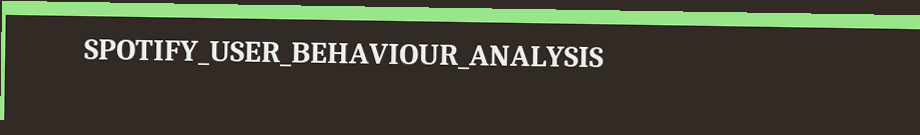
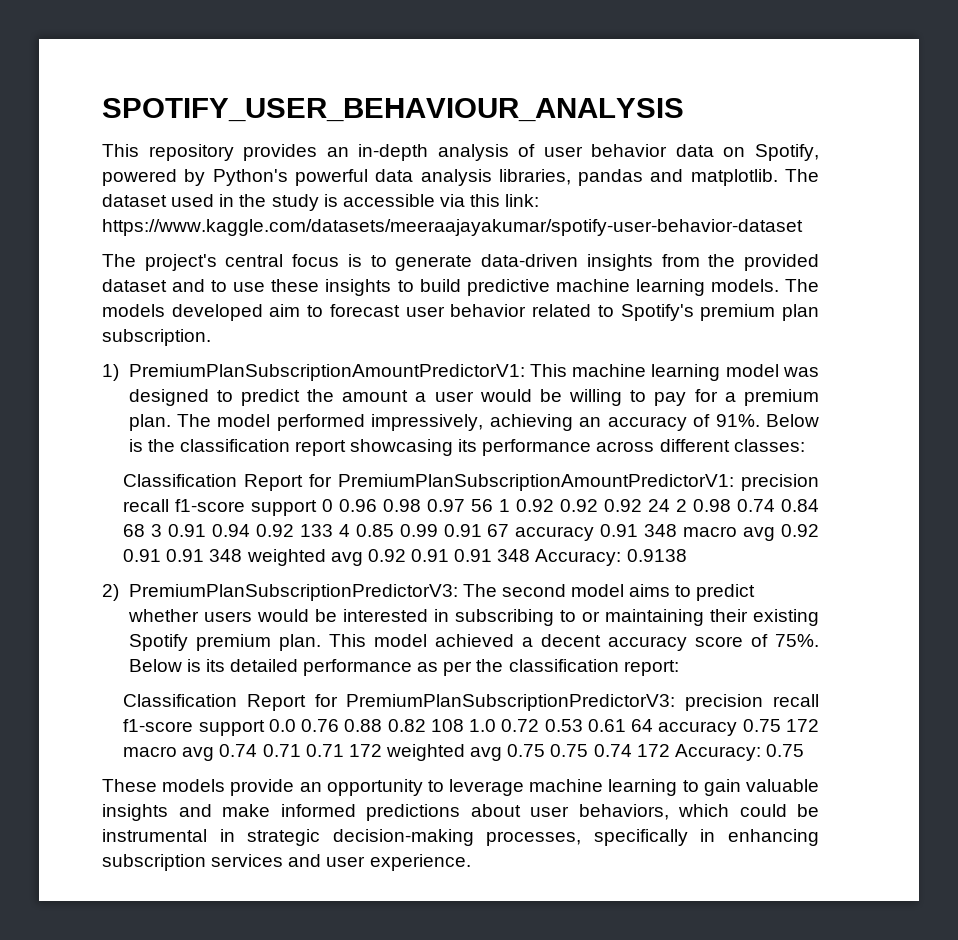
(604, 55) none -> [102,144,819,161] [102,169,819,186] [102,194,540,211] [102,219,803,236] [102,254,820,271] [102,279,820,296] [102,304,820,321] [102,329,211,346] [102,364,819,381] [128,389,820,406] [128,414,820,431] [128,439,805,456] [123,474,819,491] [123,499,820,516] [123,524,820,541] [123,549,687,566] [102,584,756,601] [127,609,819,626] [128,634,819,651] [128,659,679,676] [123,694,820,711] [123,719,819,736] [123,744,804,761] [102,779,820,796] [102,804,819,821] [102,829,819,846] [102,854,471,871] // This repository provides an in-depth analysis of user behavior data on Spotify, powered by Python's powerful data analysis libraries, pandas and matplotlib. The dataset used in the study is accessible via this link: https://www.kaggle.com/datasets/meeraajayakumar/spotify-user-behavior-dataset // The project's central focus is to generate data-driven insights from the provided dataset and to use these insights to build predictive machine learning models. The models developed aim to forecast user behavior related to Spotify's premium plan subscription. // 1) PremiumPlanSubscriptionAmountPredictorV1: This machine learning model was designed to predict the amount a user would be willing to pay for a premium plan. The model performed impressively, achieving an accuracy of 91%. Below is the classification report showcasing its performance across different classes: // Classification Report for PremiumPlanSubscriptionAmountPredictorV1: precision recall f1-score support 0 0.96 0.98 0.97 56 1 0.92 0.92 0.92 24 2 0.98 0.74 0.84 68 3 0.91 0.94 0.92 133 4 0.85 0.99 0.91 67 accuracy 0.91 348 macro avg 0.92 0.91 0.91 348 weighted avg 0.92 0.91 0.91 348 Accuracy: 0.9138 // 2) PremiumPlanSubscriptionPredictorV3: The second model aims to predict whether users would be interested in subscribing to or maintaining their existing Spotify premium plan. This model achieved a decent accuracy score of 75%. Below is its detailed performance as per the classification report: // Classification Report for PremiumPlanSubscriptionPredictorV3: precision recall f1-score support 0.0 0.76 0.88 0.82 108 1.0 0.72 0.53 0.61 64 accuracy 0.75 172 macro avg 0.74 0.71 0.71 172 weighted avg 0.75 0.75 0.74 172 Accuracy: 0.75 // These models provide an opportunity to leverage machine learning to gain valuable insights and make informed predictions about user behaviors, which could be instrumental in strategic decision-making processes, specifically in enhancing subscription services and user experience.

